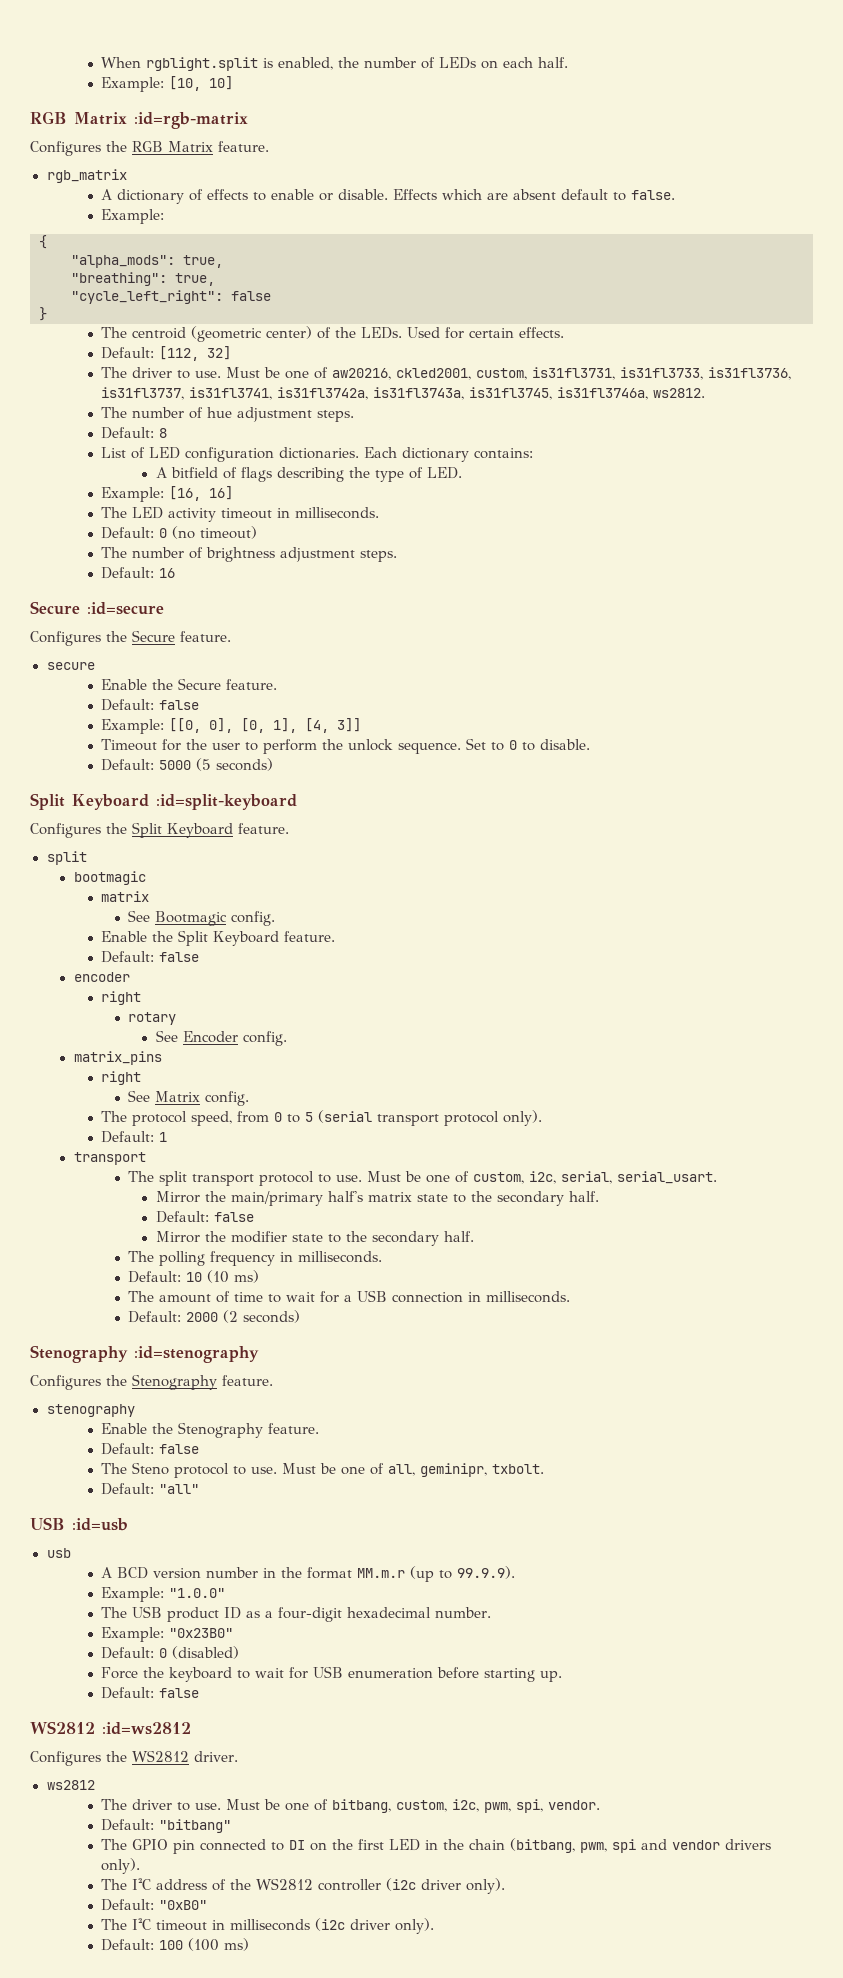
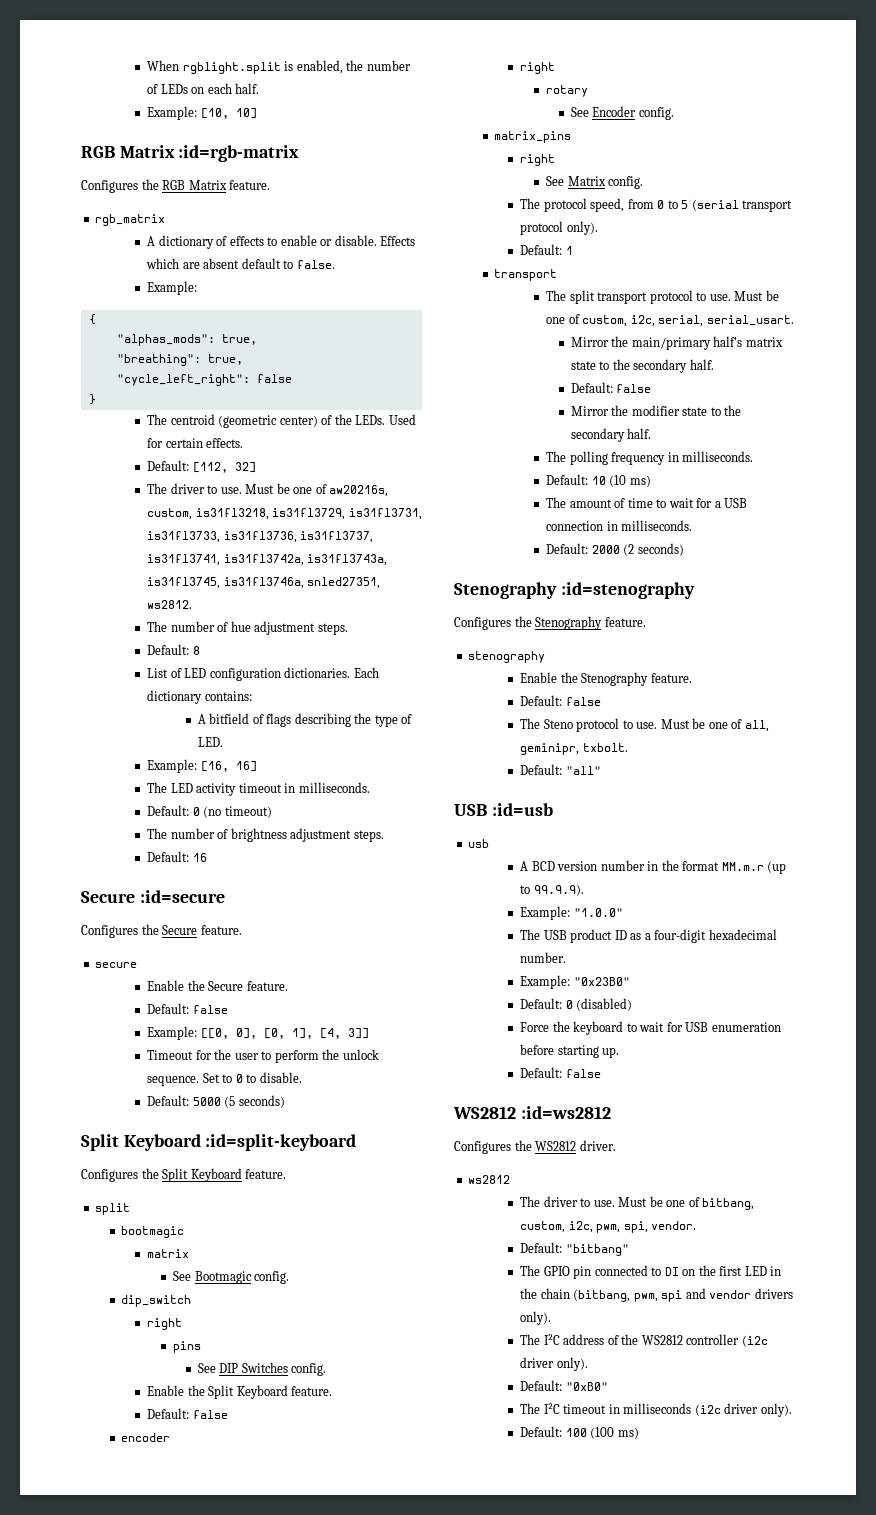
[71,255,175,268] "alpha_mods": -> [116,334,215,346] "alphas_mods":
[332,368,528,380] aw20216, ckled2001, custom, -> [329,485,389,497] [147,508,346,520] aw20216s, custom, is31fl3218, is31fl3729,
(649, 393) none -> [307,577,381,589] snled27351,
(276, 918) none -> [121,1295,192,1307] [147,1318,183,1330] [173,1341,202,1353] [197,1362,327,1376] // dip_switch // right // pins // See DIP Switches config.

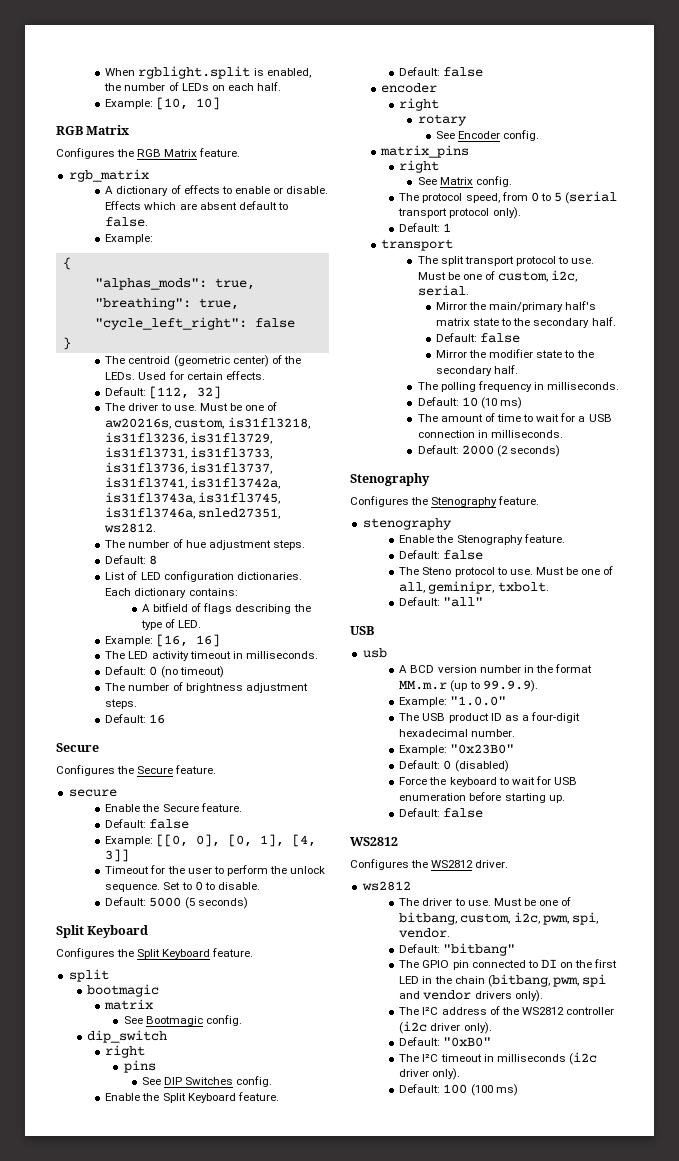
[178,145,300,162] :id=rgb-matrix -> (130, 130) none
(269, 514) none -> [105,432,188,444] is31fl3236,
[139,890,225,903] :id=secure -> (99, 747) none
[205,1134,357,1151] :id=split-keyboard -> (149, 931) none
[658,315,794,327] serial, serial_usart. -> [417,285,469,296] serial.
[560,582,695,599] :id=stenography -> (430, 479) none
[491,803,553,816] :id=usb -> (374, 630) none
[520,1106,611,1119] :id=ws2812 -> (398, 841) none

